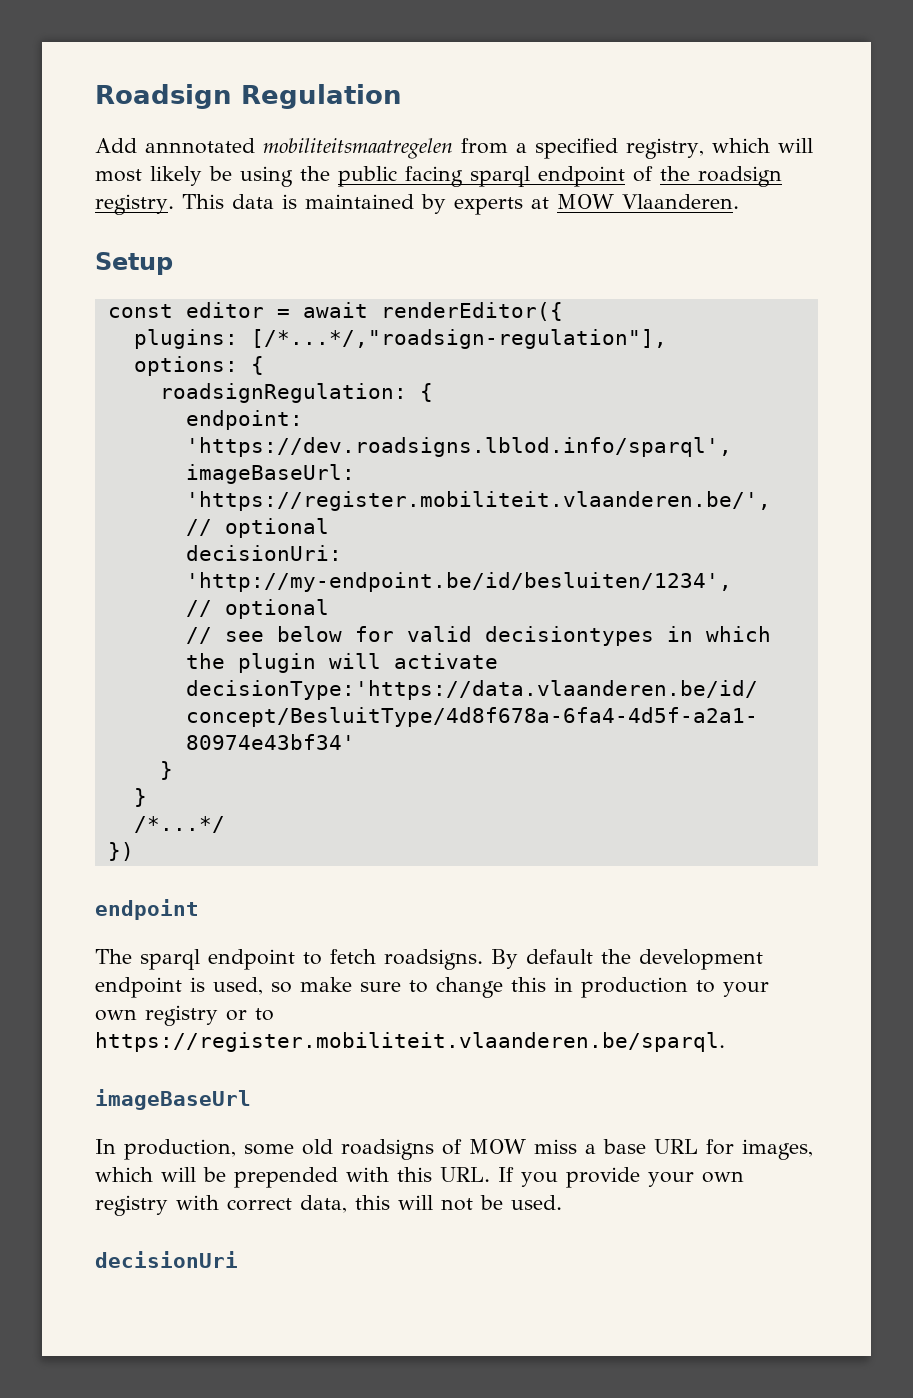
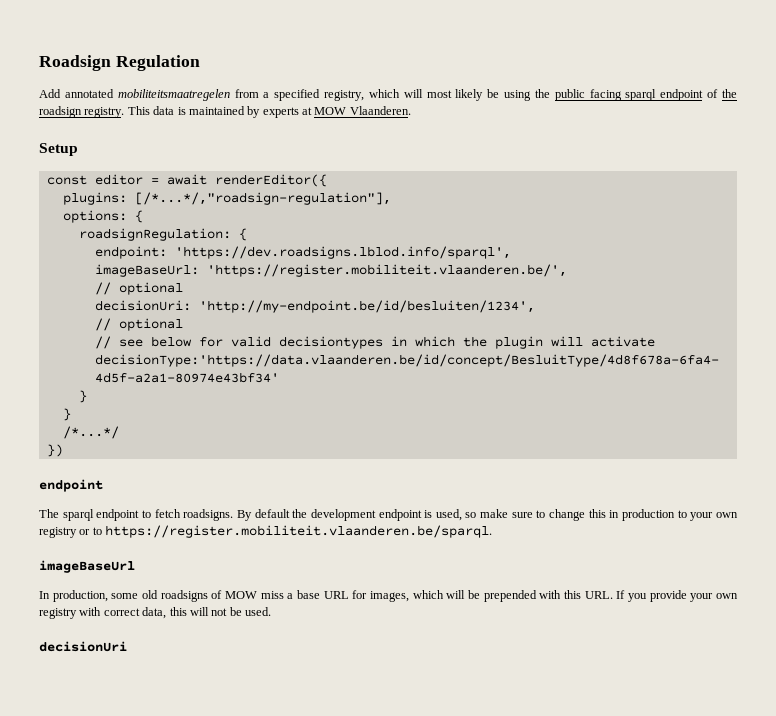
[145,138,255,154] annnotated -> [64,89,114,98] annotated

